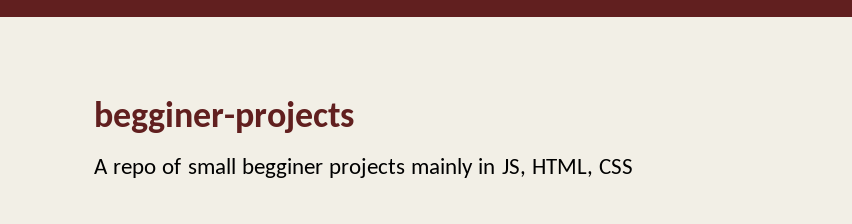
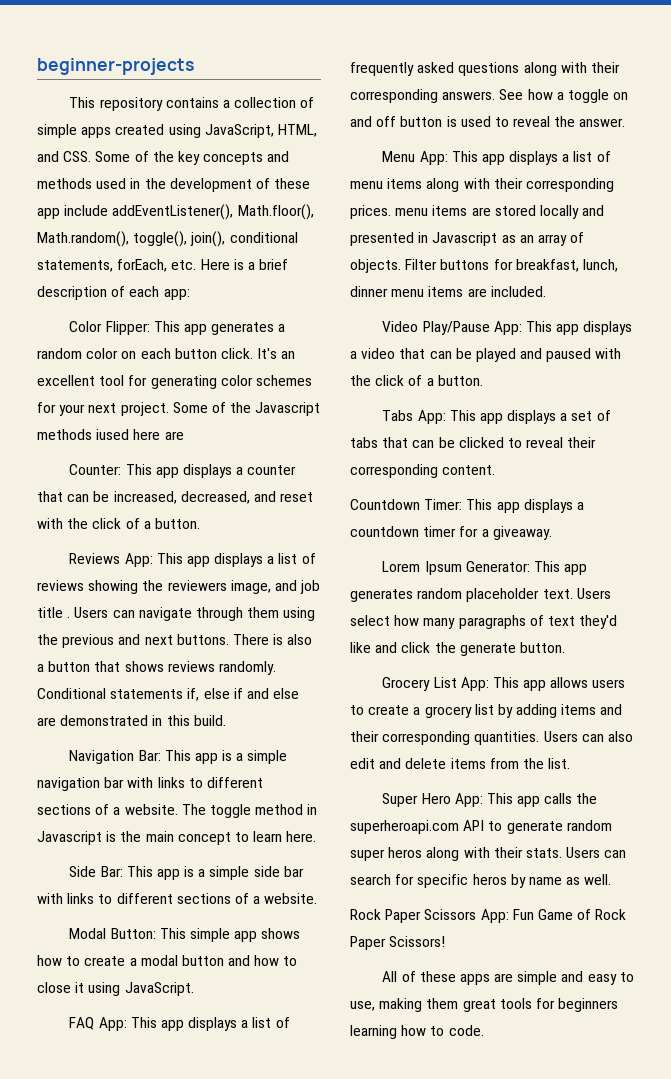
[94,101,354,133] [94,158,634,178] begginer-projects // A repo of small begginer projects mainly in JS, HTML, CSS -> [37,58,194,75] [69,97,315,111] [37,124,317,138] [37,151,290,165] [37,178,311,192] [37,204,314,220] [37,231,298,247] [37,259,289,272] [37,286,190,300] [69,321,286,335] [37,348,296,359] [37,375,312,389] [37,402,321,416] [37,429,184,440] [69,464,297,478] [37,491,314,504] [37,518,200,529] [69,553,316,567] [37,580,321,594] [37,607,316,621] [37,634,313,648] [37,661,276,675] [37,688,300,701] [37,715,226,726] [69,750,288,764] [37,777,263,791] [37,804,318,818] [37,831,317,845] [69,866,304,880] [37,893,318,904] [69,928,301,942] [37,955,298,966] [37,982,194,996] [69,1017,290,1031] [350,62,620,76] [350,89,629,103] [350,116,626,127] [382,151,611,165] [350,178,614,192] [350,205,605,219] [350,232,585,246] [350,259,618,273] [350,286,546,297] [382,321,633,335] [350,348,622,362] [350,375,483,386] [382,410,611,424] [350,437,597,448] [350,464,496,478] [350,499,584,513] [350,526,552,540] [382,561,588,575] [350,588,611,602] [350,615,618,629] [350,642,565,656] [382,677,626,691] [350,704,623,718] [350,731,633,745] [350,758,571,769] [382,793,598,807] [350,820,612,834] [350,847,627,861] [350,874,612,888] [350,909,627,923] [350,936,446,950] [382,971,634,985] [350,998,619,1012] [350,1025,484,1039] beginner-projects // This repository contains a collection of simple apps created using JavaScript, HTML, and CSS. Some of the key concepts and methods used in the development of these app include addEventListener(), Math.floor(), Math.random(), toggle(), join(), conditional statements, forEach, etc. Here is a brief description of each app: // Color Flipper: This app generates a random color on each button click. It's an excellent tool for generating color schemes for your next project. Some of the Javascript methods iused here are // Counter: This app displays a counter that can be increased, decreased, and reset with the click of a button. // Reviews App: This app displays a list of reviews showing the reviewers image, and job title . Users can navigate through them using the previous and next buttons. There is also a button that shows reviews randomly. Conditional statements if, else if and else are demonstrated in this build. // Navigation Bar: This app is a simple navigation bar with links to different sections of a website. The toggle method in Javascript is the main concept to learn here. // Side Bar: This app is a simple side bar with links to different sections of a website. // Modal Button: This simple app shows how to create a modal button and how to close it using JavaScript. // FAQ App: This app displays a list of frequently asked questions along with their corresponding answers. See how a toggle on and off button is used to reveal the answer. // Menu App: This app displays a list of menu items along with their corresponding prices. menu items are stored locally and presented in Javascript as an array of objects. Filter buttons for breakfast, lunch, dinner menu items are included. // Video Play/Pause App: This app displays a video that can be played and paused with the click of a button. // Tabs App: This app displays a set of tabs that can be clicked to reveal their corresponding content. // Countdown Timer: This app displays a countdown timer for a giveaway. // Lorem Ipsum Generator: This app generates random placeholder text. Users select how many paragraphs of text they'd like and click the generate button. // Grocery List App: This app allows users to create a grocery list by adding items and their corresponding quantities. Users can also edit and delete items from the list. // Super Hero App: This app calls the superheroapi.com API to generate random super heros along with their stats. Users can search for specific heros by name as well. // Rock Paper Scissors App: Fun Game of Rock Paper Scissors! // All of these apps are simple and easy to use, making them great tools for beginners learning how to code.

